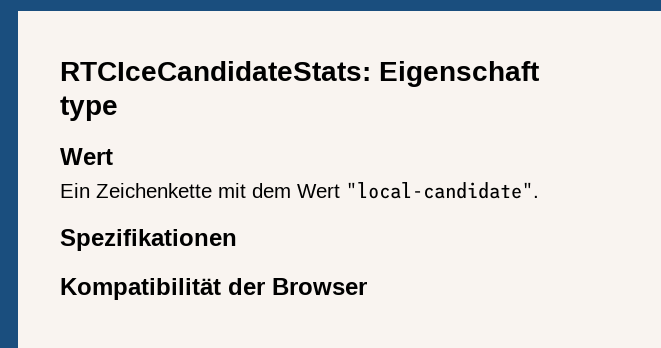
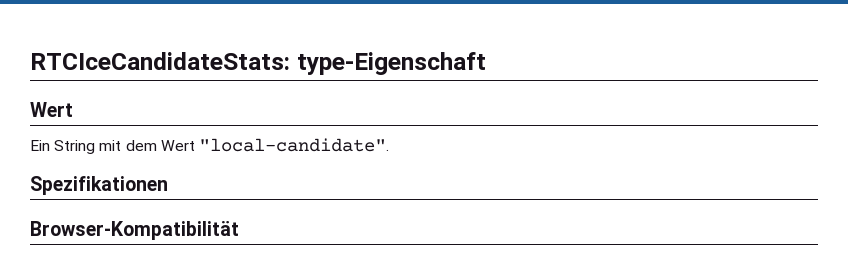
[379,61,539,87] [60,96,118,121] Eigenschaft type -> [296,52,486,75] type-Eigenschaft
[96,183,212,198] Zeichenkette -> [54,140,96,154] String
[60,278,367,300] Kompatibilität der Browser -> [30,221,239,240] Browser-Kompatibilität

